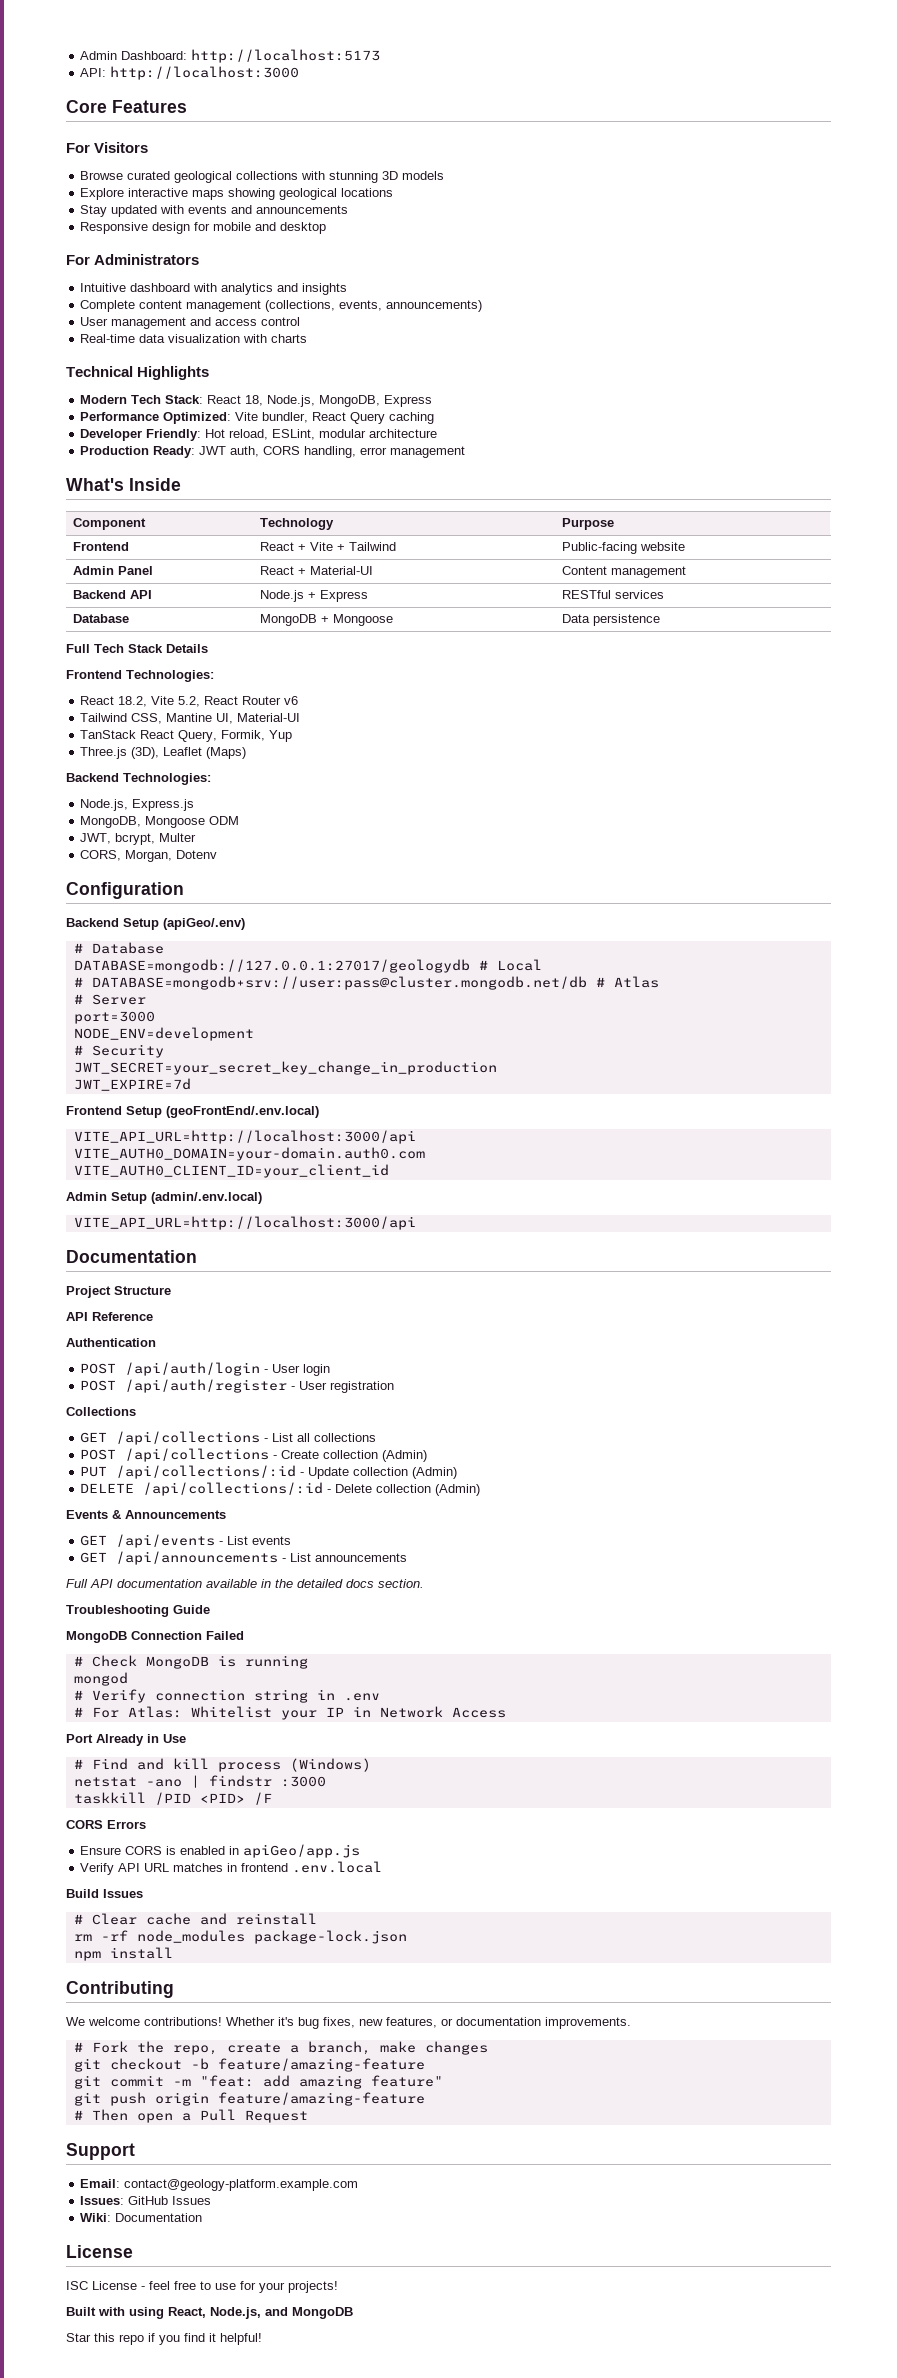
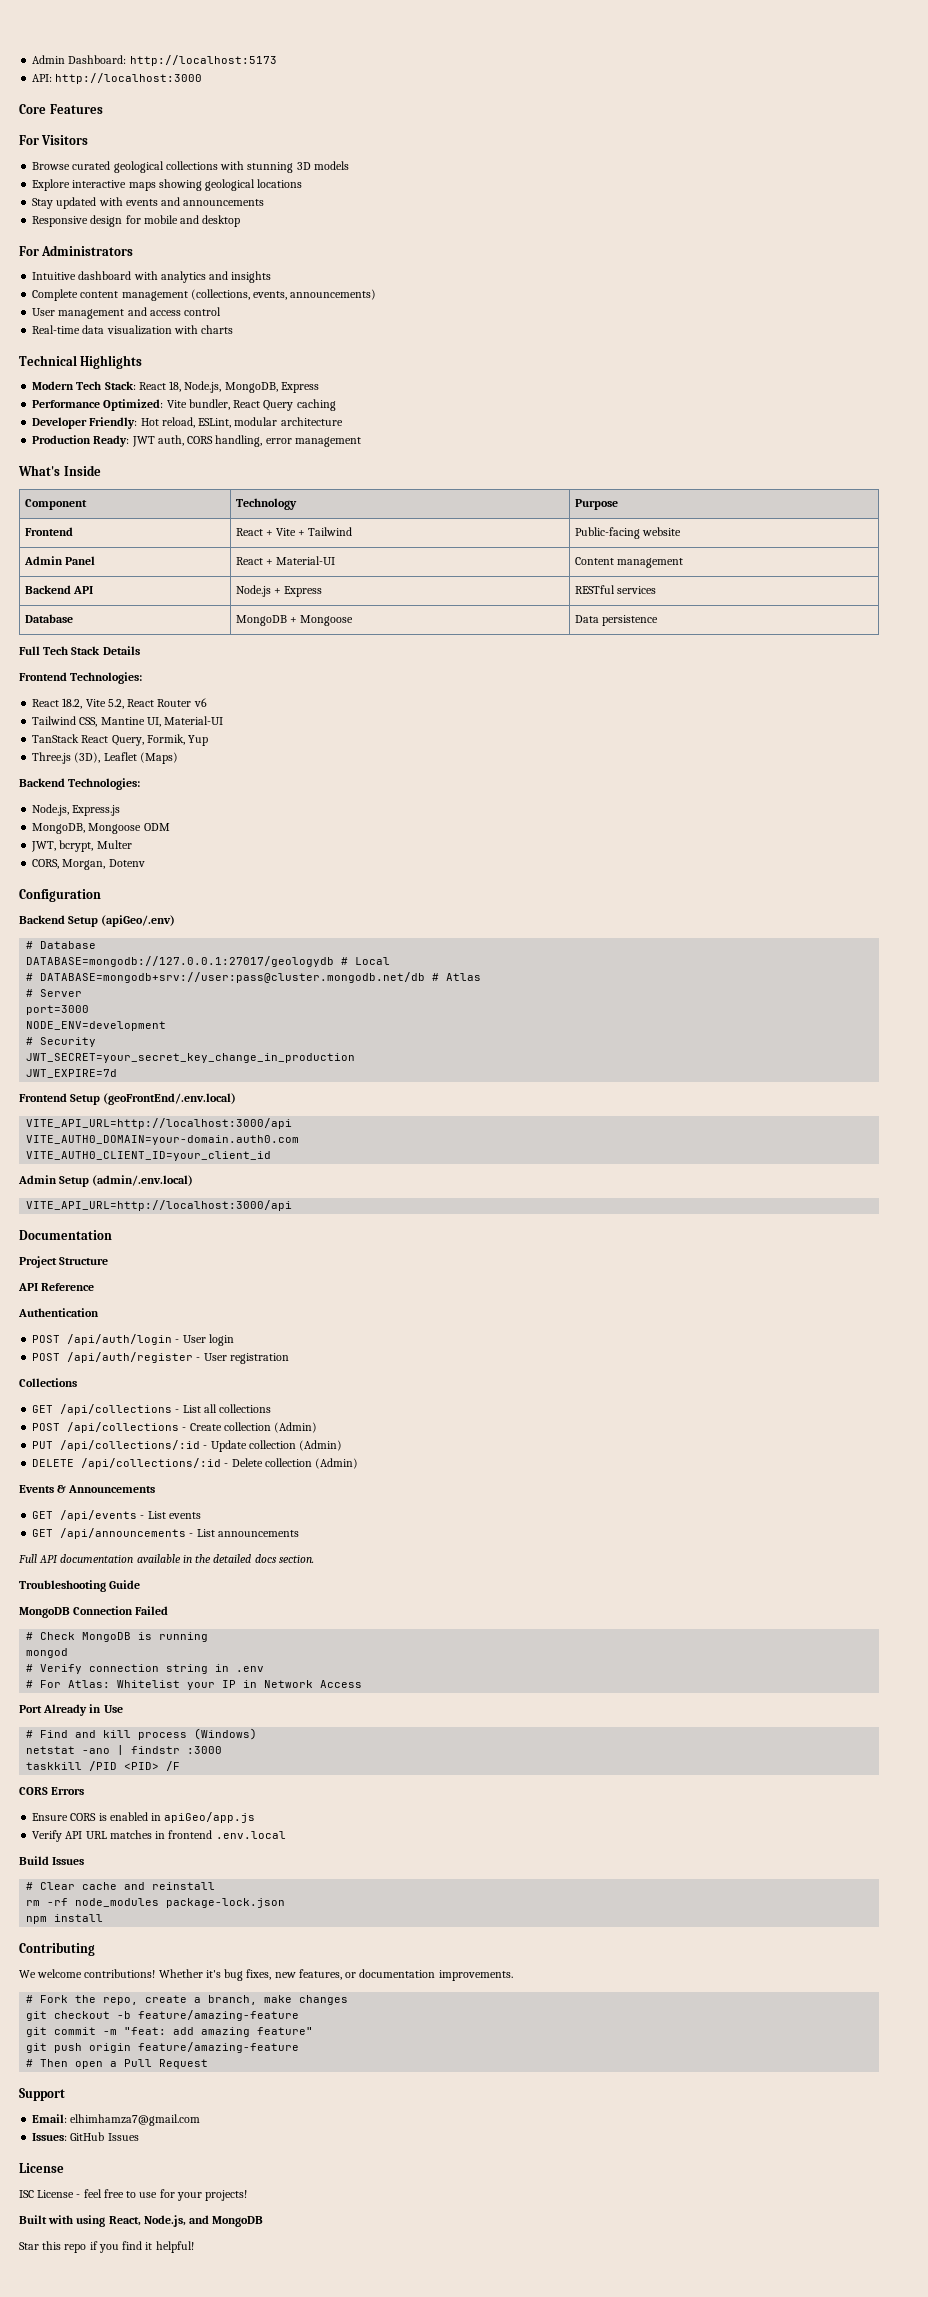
[124,2179,359,2191] contact@geology-platform.example.com -> [70,2114,201,2126] elhimhamza7@gmail.com
[80,2213,203,2222] // Wiki: Documentation -> (139, 2137) none

